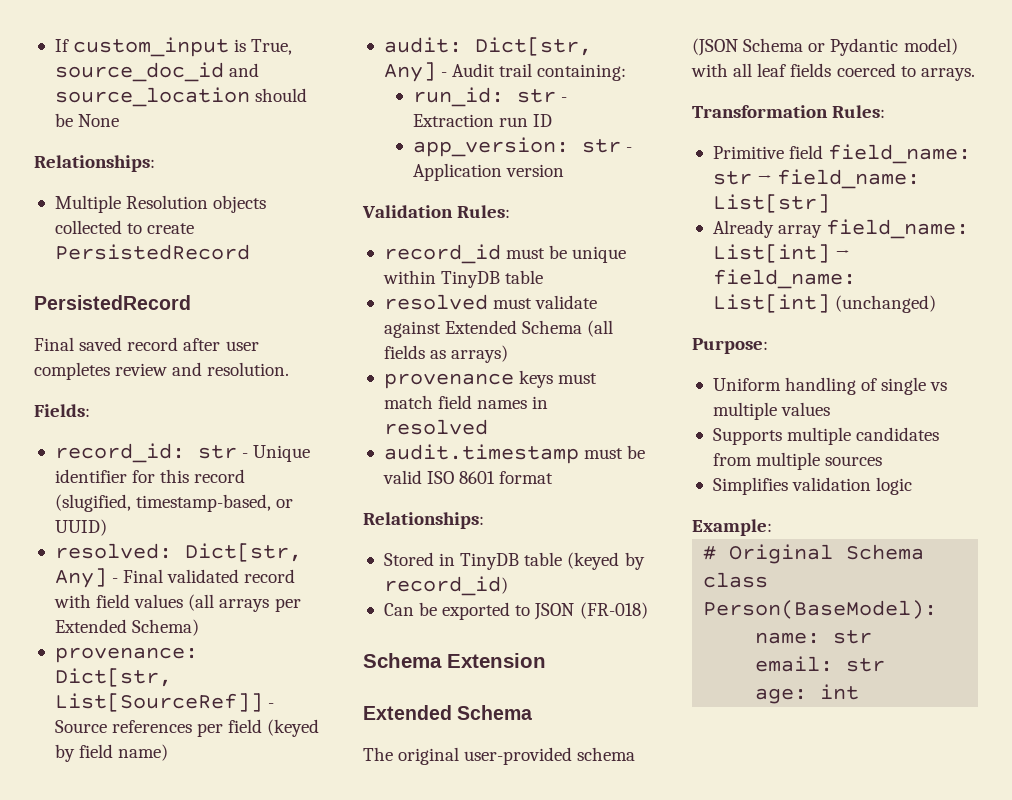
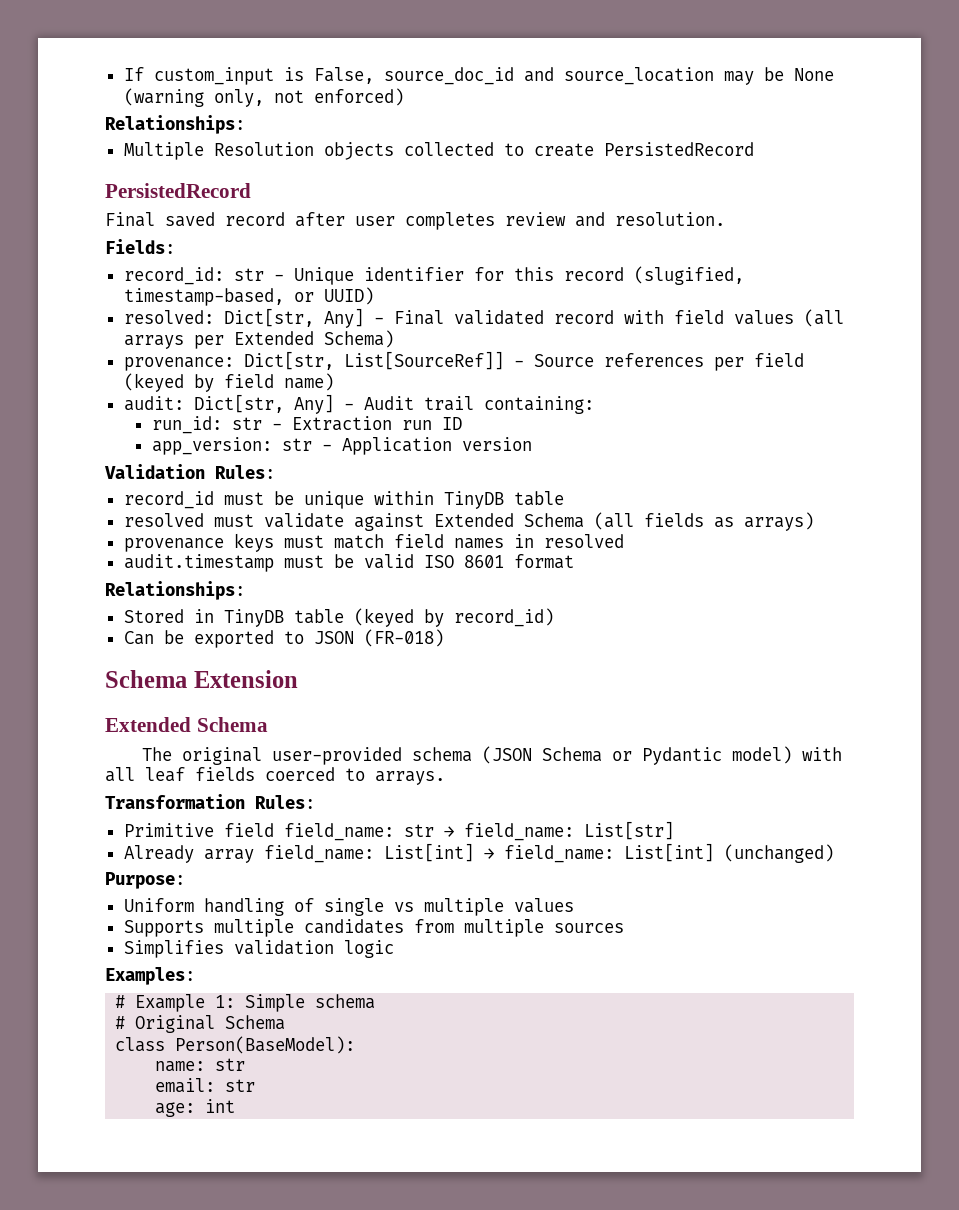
[251,39,293,55] True, -> [313,67,374,84] False,
[255,88,308,102] should -> [723,71,754,85] may
(120, 120) none -> [123,88,404,107] (warning only, not enforced)
[692,519,772,536] Example: -> [105,967,195,985] [115,994,376,1012] Examples: // # Example 1: Simple schema

